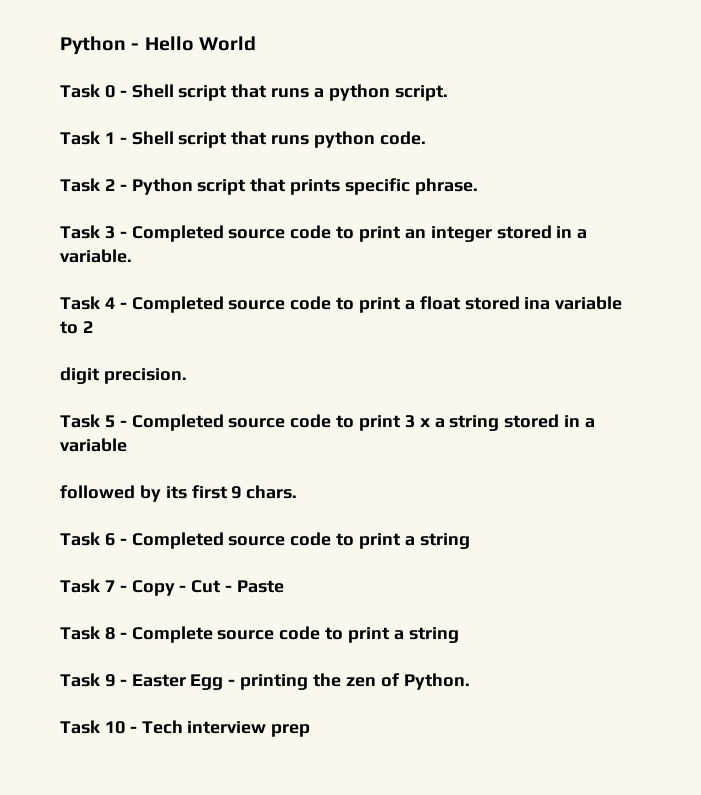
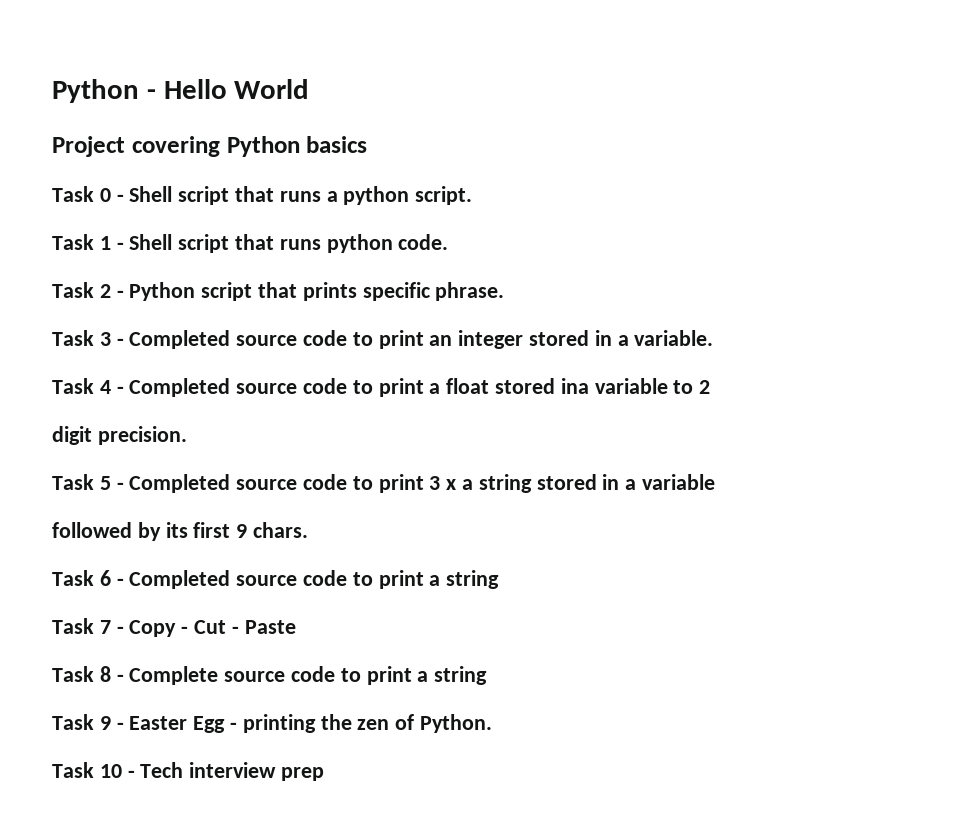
(256, 43) none -> [52,136,368,157] // Project covering Python basics

